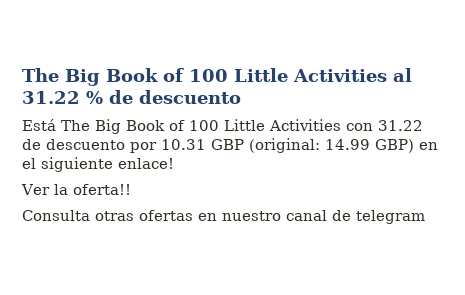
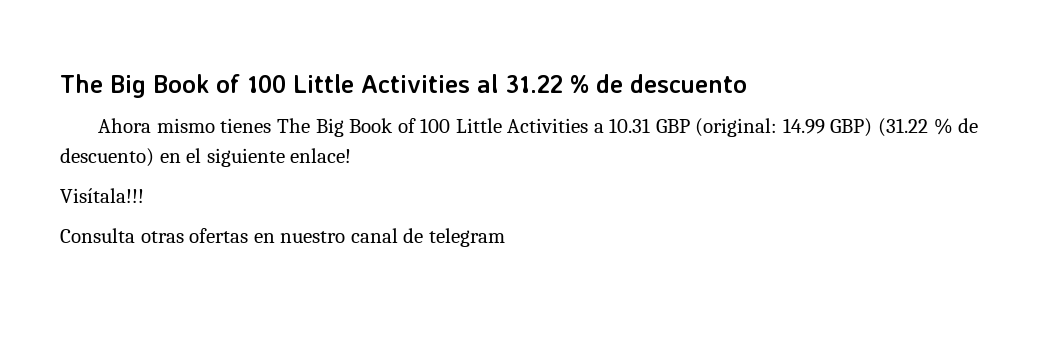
[22,119,423,134] [22,139,157,153] Está The Big Book of 100 Little Activities con 31.22 de descuento por -> [98,118,604,137] Ahora mismo tienes The Big Book of 100 Little Activities a
(414, 146) none -> [877,118,979,137] [60,148,154,167] (31.22 % de descuento)
[21,184,131,195] Ver la oferta!! -> [60,188,144,203] Visítala!!!

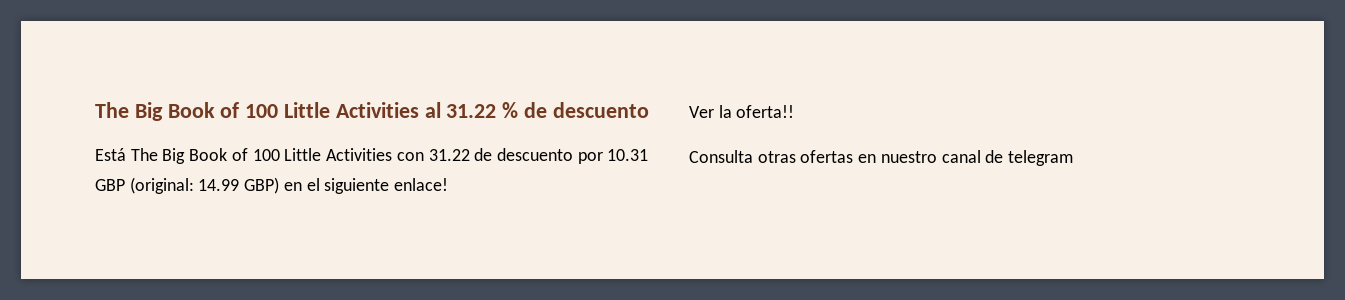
[98,118,604,137] Ahora mismo tienes The Big Book of 100 Little Activities a -> [95,148,603,164] Está The Big Book of 100 Little Activities con 31.22 de descuento por
[877,118,979,137] [60,148,154,167] (31.22 % de descuento) -> (280, 185) none
[60,188,144,203] Visítala!!! -> [689,105,795,118] Ver la oferta!!

